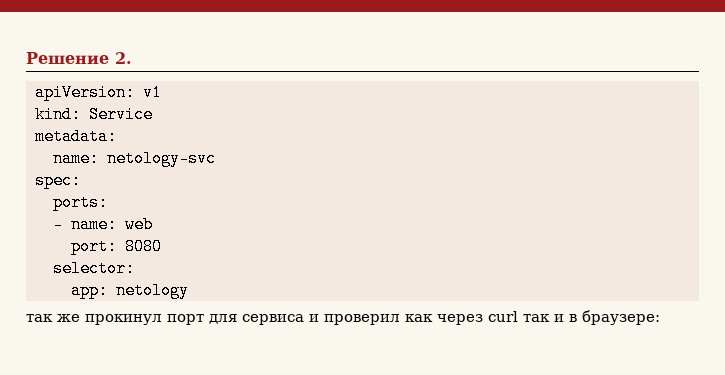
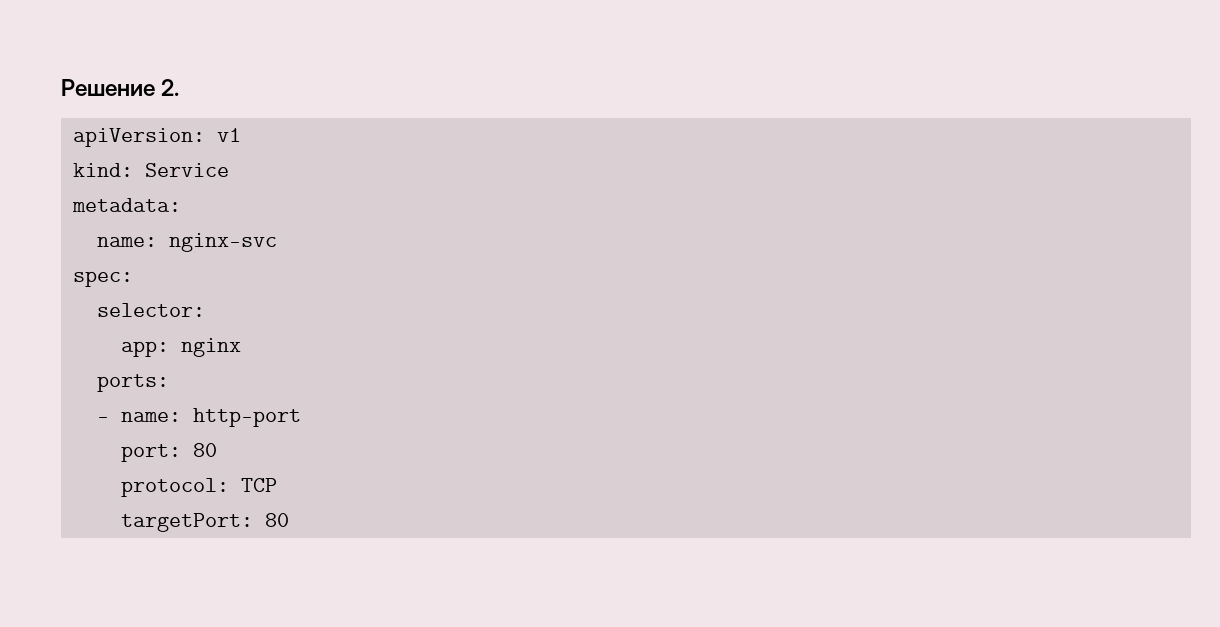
[106,150,216,167] netology-svc -> [168,233,277,252] nginx-svc
(81, 180) none -> [96,303,205,317] [120,338,241,357] // selector: // app: nginx
[124,216,153,233] web -> [192,408,301,427] http-port
[124,238,162,255] [52,260,135,277] [70,282,189,299] [26,310,660,325] 8080 // selector: // app: netology // так же прокинул порт для сервиса и проверил как через curl так и в браузере: -> [192,443,217,457] [120,478,277,497] [120,513,289,532] 80 // protocol: TCP // targetPort: 80

